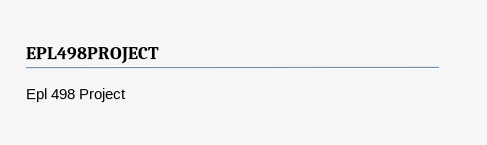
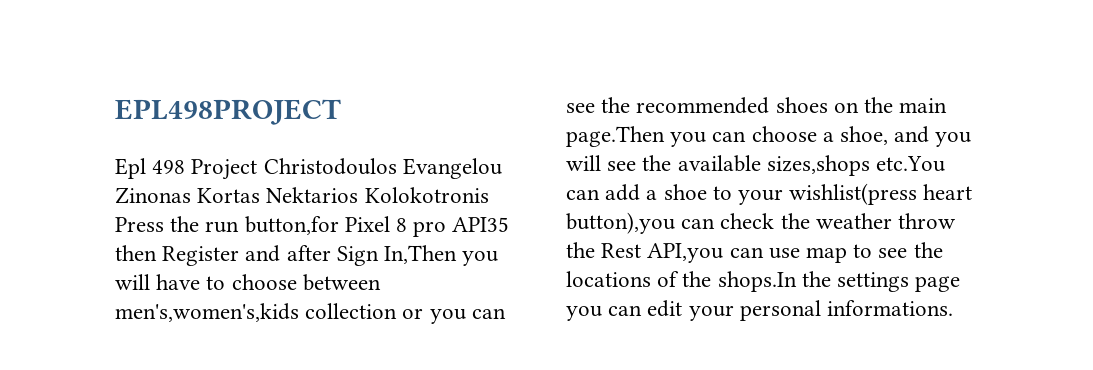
(128, 95) none -> [263,158,502,179] [115,187,489,204] [115,216,510,237] [115,245,499,266] [115,274,381,291] [115,303,506,324] [566,97,948,114] [566,126,972,147] [566,155,946,176] [566,183,973,205] [566,212,957,234] [566,242,943,263] [566,271,961,292] [566,300,954,321] Christodoulos Evangelou Zinonas Kortas Nektarios Kolokotronis Press the run button,for Pixel 8 pro API35 then Register and after Sign In,Then you will have to choose between men's,women's,kids collection or you can see the recommended shoes on the main page.Then you can choose a shoe, and you will see the available sizes,shops etc.You can add a shoe to your wishlist(press heart button),you can check the weather throw the Rest API,you can use map to see the locations of the shops.In the settings page you can edit your personal informations.

